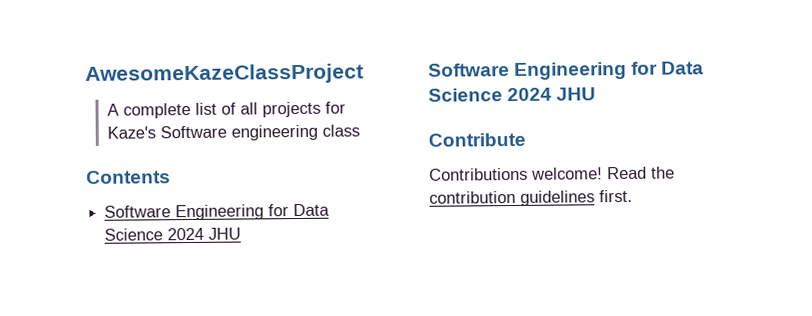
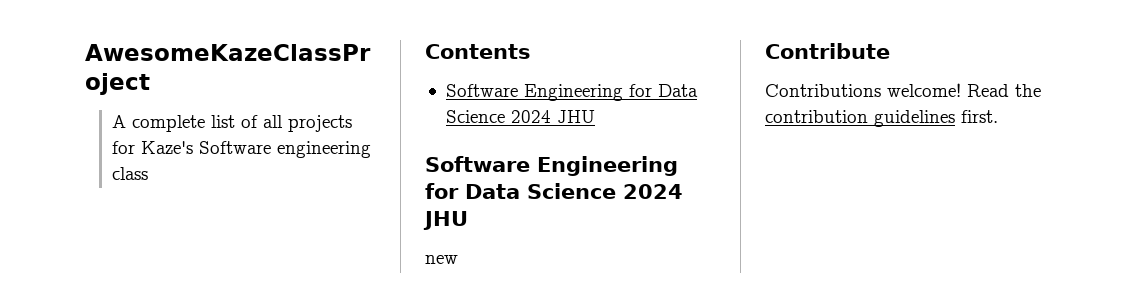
(597, 94) none -> [425,255,458,264] // new

